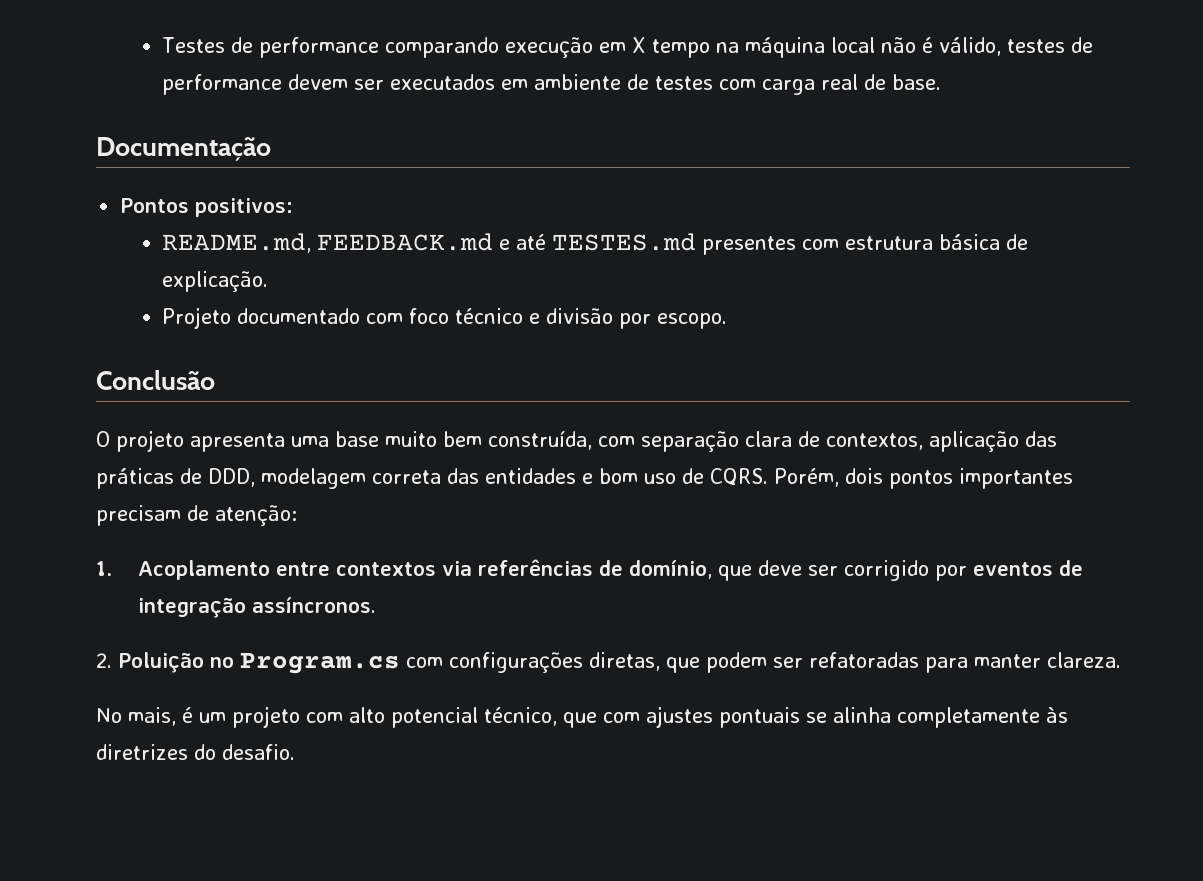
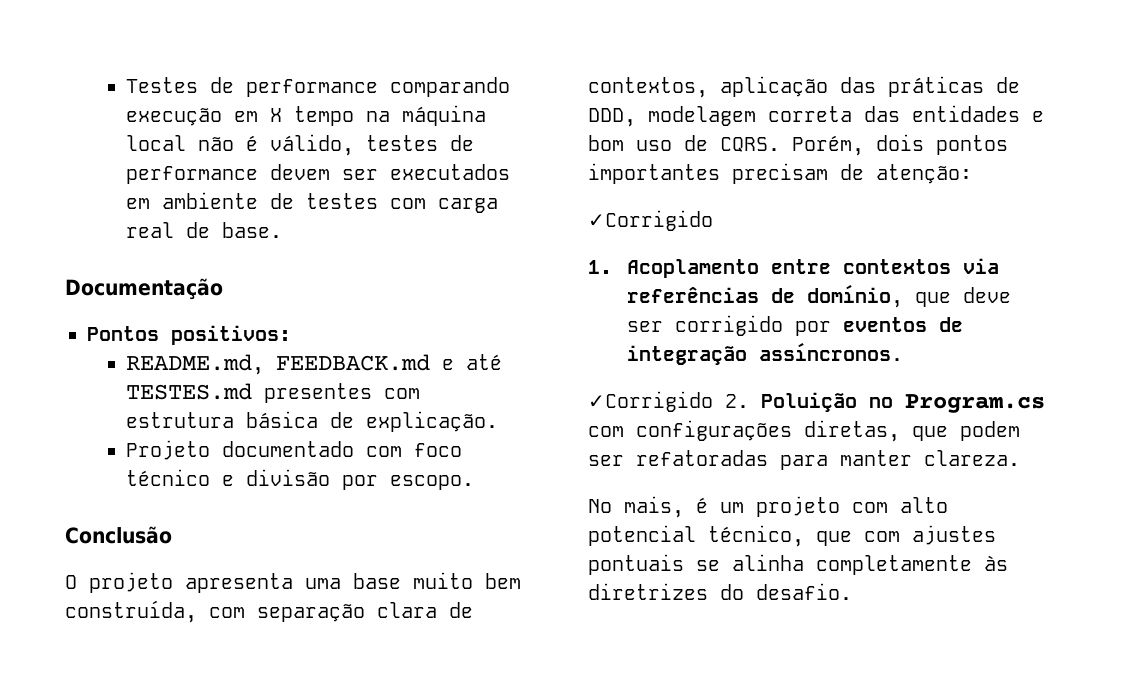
(297, 515) none -> [588,210,713,231] // ✓Corrigido
(377, 604) none -> [588,391,713,412] ✓Corrigido

